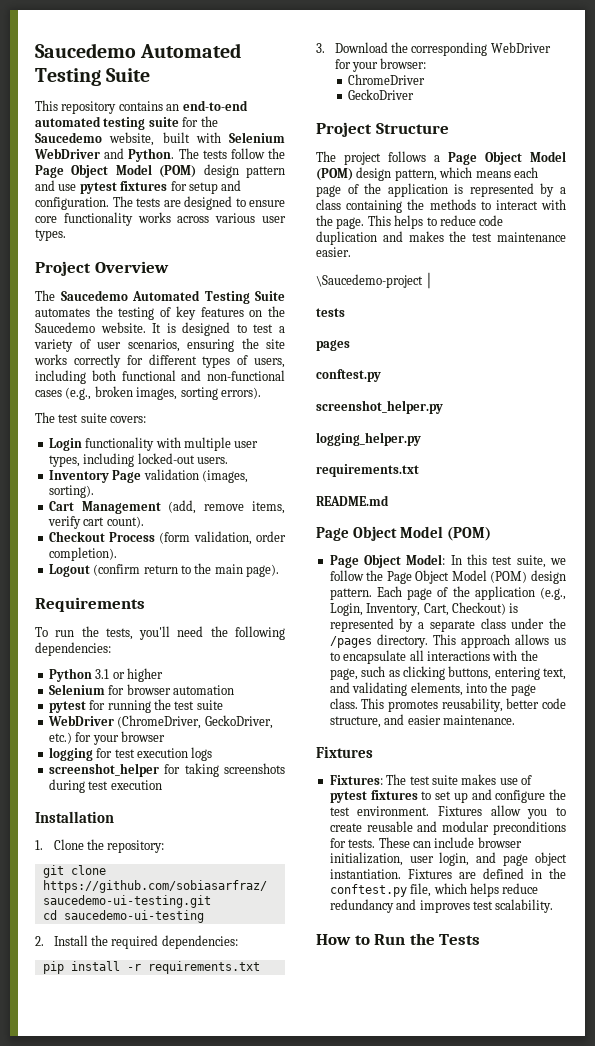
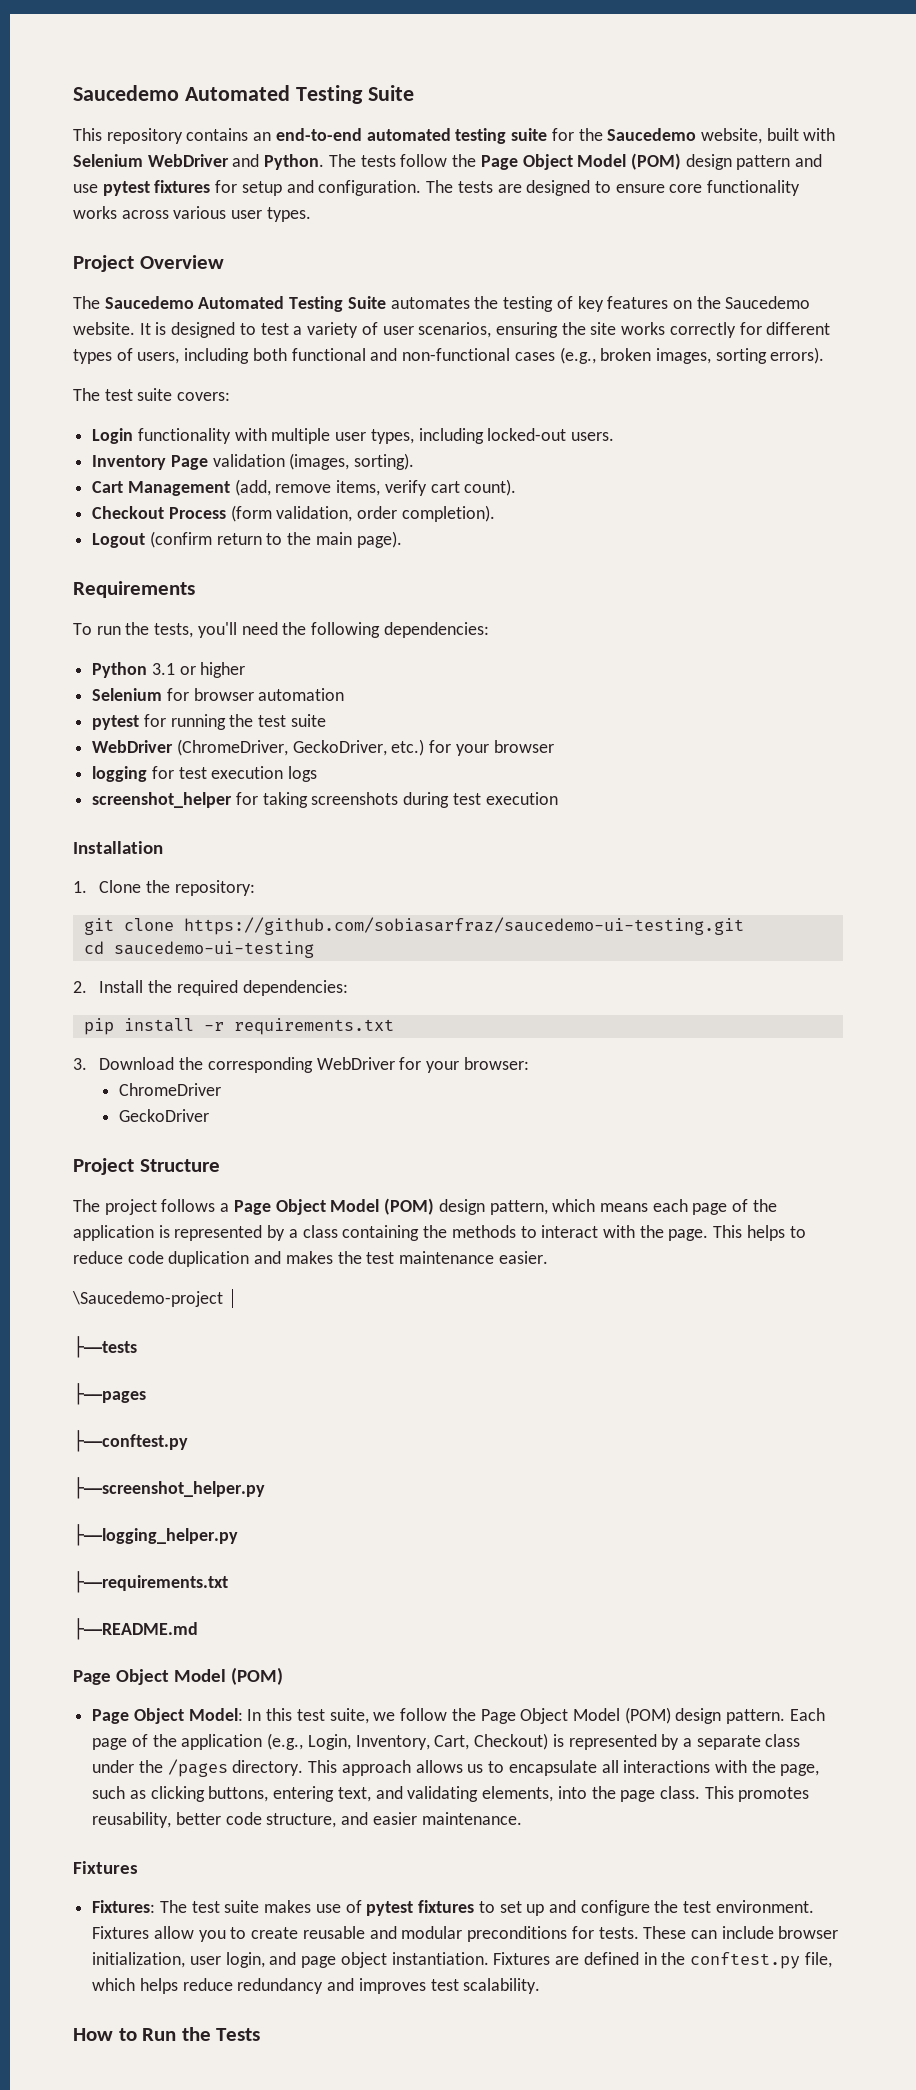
[316,308,345,317] [316,340,350,351] [316,369,381,382] [316,400,443,414] [316,432,421,446] [316,464,419,477] [316,495,389,506] tests // pages // conftest.py // screenshot_helper.py // logging_helper.py // requirements.txt // README.md -> [73,1336,137,1358] [73,1383,146,1405] [73,1430,188,1452] [73,1477,265,1499] [73,1524,238,1546] [73,1571,228,1593] [73,1618,198,1640] ├──tests // ├──pages // ├──conftest.py // ├──screenshot_helper.py // ├──logging_helper.py // ├──requirements.txt // ├──README.md

